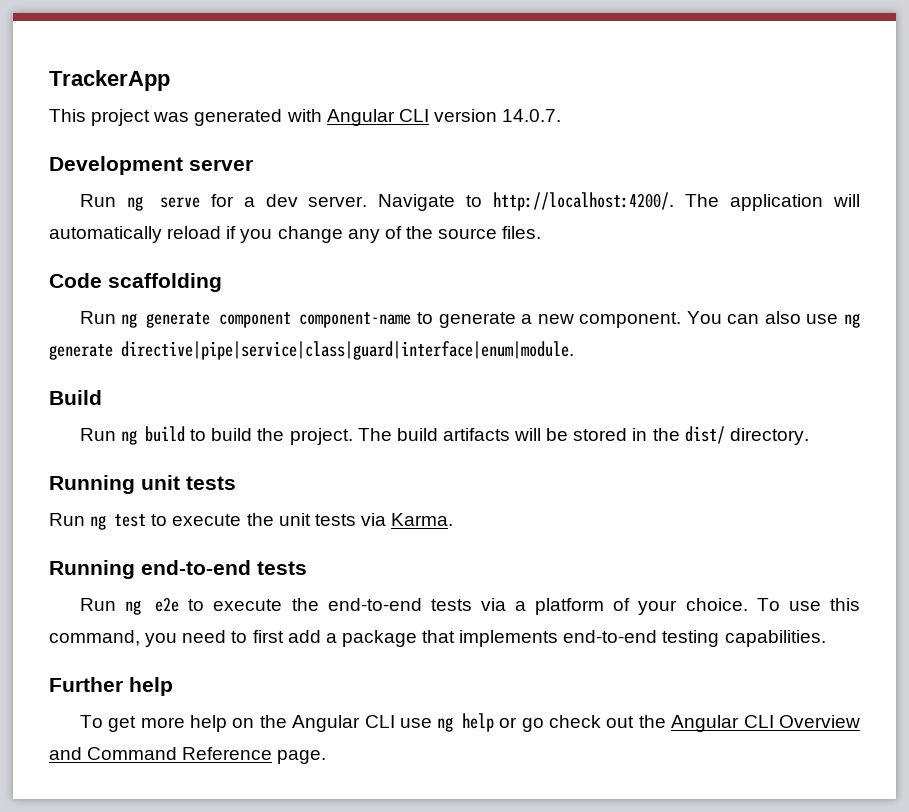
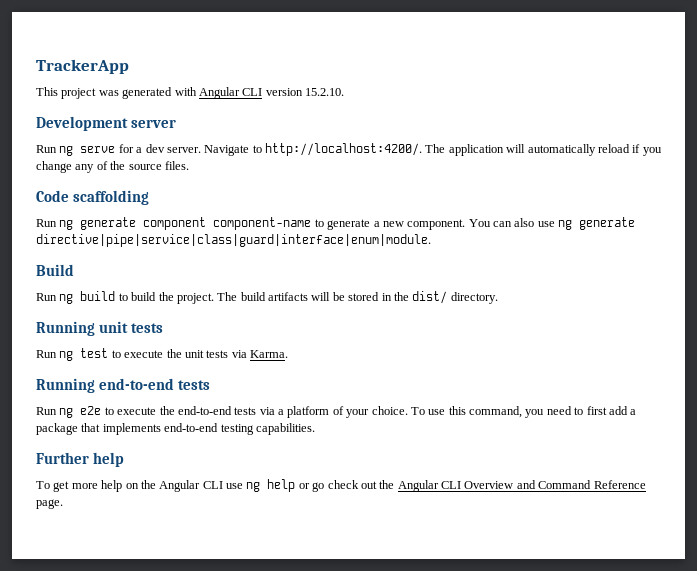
[502,109,562,122] 14.0.7. -> [305,88,344,96] 15.2.10.

